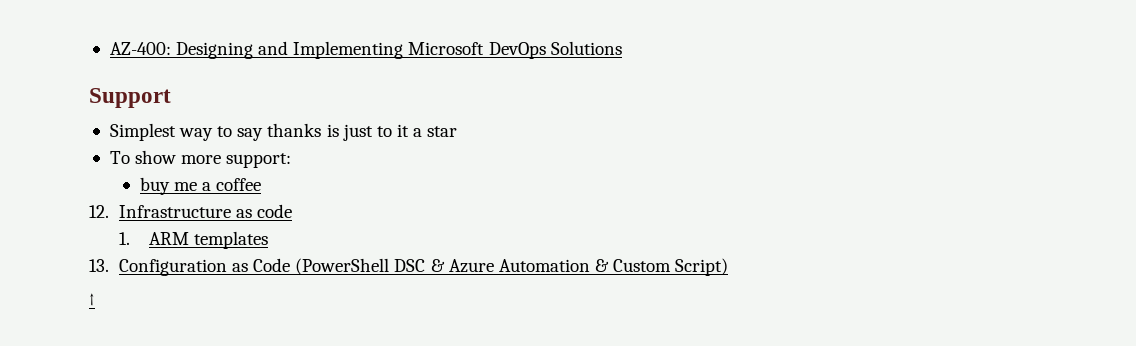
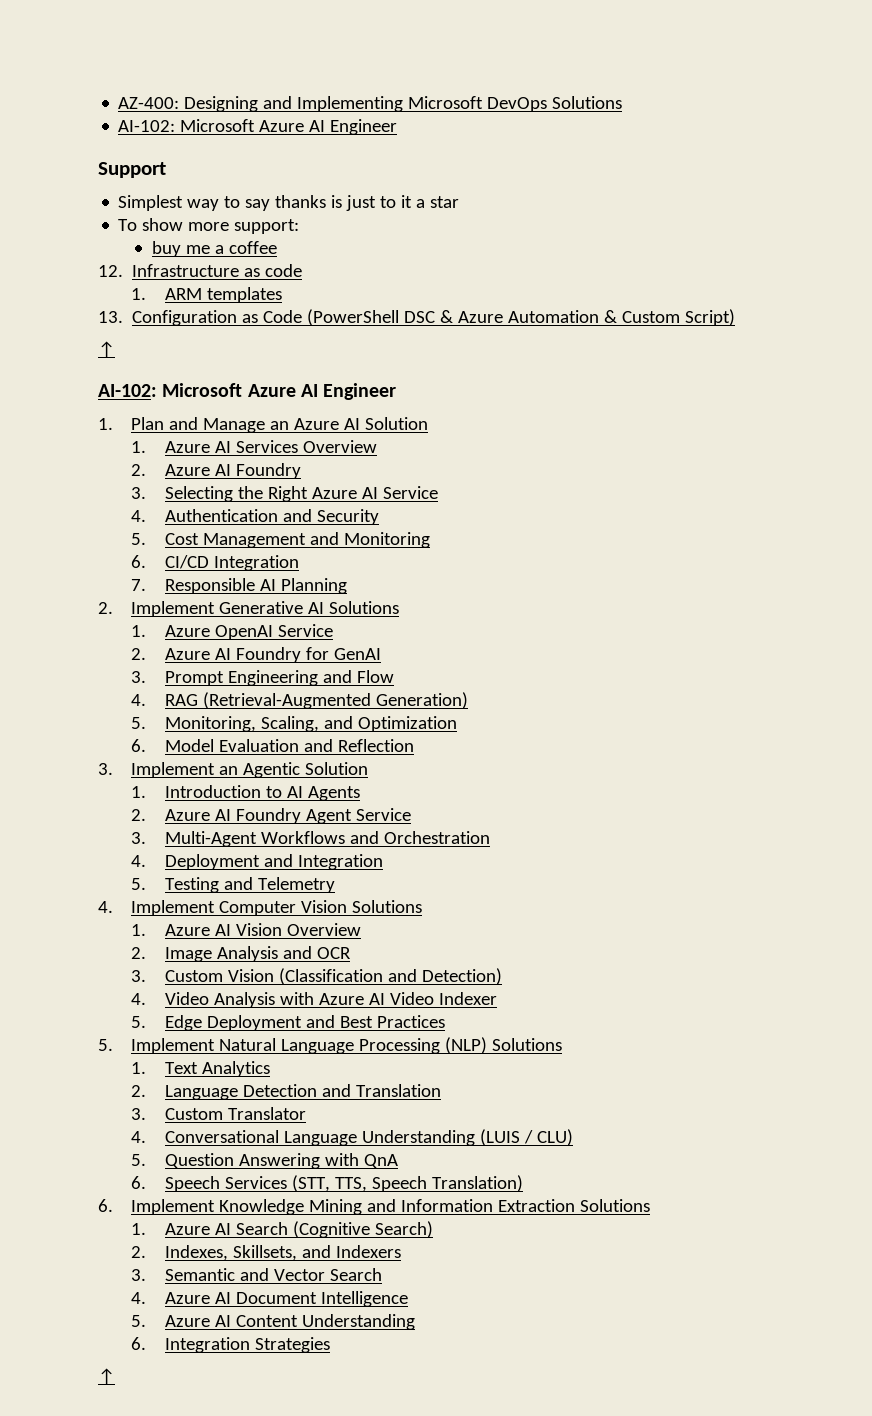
(622, 48) none -> [118,119,398,135] // AI-102: Microsoft Azure AI Engineer
(95, 299) none -> [98,383,397,400] [98,417,429,433] [131,440,377,453] [131,463,301,479] [131,486,438,502] [131,509,379,525] [131,532,430,548] [131,555,299,571] [131,578,347,594] [98,601,400,617] [131,624,333,640] [131,647,381,663] [131,670,394,686] [131,692,468,709] [131,716,457,732] [131,739,414,752] [98,762,369,778] [131,785,360,801] [131,808,411,824] [131,831,490,847] [131,854,383,870] [131,877,335,893] [98,900,423,916] [131,923,361,936] [131,946,351,962] [131,968,502,985] [131,992,497,1008] [131,1015,445,1031] [98,1037,563,1054] [131,1061,270,1077] [131,1084,441,1100] [131,1107,306,1120] [131,1129,573,1146] [131,1153,398,1169] [131,1175,523,1192] [98,1199,651,1215] [131,1221,433,1238] [131,1245,401,1261] [131,1268,382,1281] [131,1291,408,1307] [131,1314,415,1330] [131,1337,330,1353] [98,1368,115,1384] // AI-102: Microsoft Azure AI Engineer // 1. Plan and Manage an Azure AI Solution // 1. Azure AI Services Overview // 2. Azure AI Foundry // 3. Selecting the Right Azure AI Service // 4. Authentication and Security // 5. Cost Management and Monitoring // 6. CI/CD Integration // 7. Responsible AI Planning // 2. Implement Generative AI Solutions // 1. Azure OpenAI Service // 2. Azure AI Foundry for GenAI // 3. Prompt Engineering and Flow // 4. RAG (Retrieval-Augmented Generation) // 5. Monitoring, Scaling, and Optimization // 6. Model Evaluation and Reflection // 3. Implement an Agentic Solution // 1. Introduction to AI Agents // 2. Azure AI Foundry Agent Service // 3. Multi-Agent Workflows and Orchestration // 4. Deployment and Integration // 5. Testing and Telemetry // 4. Implement Computer Vision Solutions // 1. Azure AI Vision Overview // 2. Image Analysis and OCR // 3. Custom Vision (Classification and Detection) // 4. Video Analysis with Azure AI Video Indexer // 5. Edge Deployment and Best Practices // 5. Implement Natural Language Processing (NLP) Solutions // 1. Text Analytics // 2. Language Detection and Translation // 3. Custom Translator // 4. Conversational Language Understanding (LUIS / CLU) // 5. Question Answering with QnA // 6. Speech Services (STT, TTS, Speech Translation) // 6. Implement Knowledge Mining and Information Extraction Solutions // 1. Azure AI Search (Cognitive Search) // 2. Indexes, Skillsets, and Indexers // 3. Semantic and Vector Search // 4. Azure AI Document Intelligence // 5. Azure AI Content Understanding // 6. Integration Strategies // ↑

